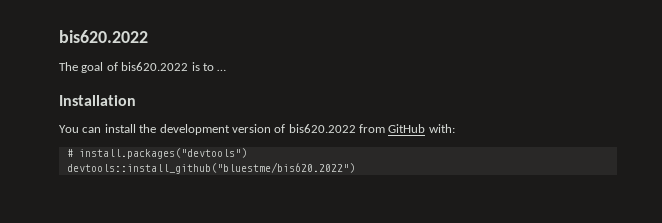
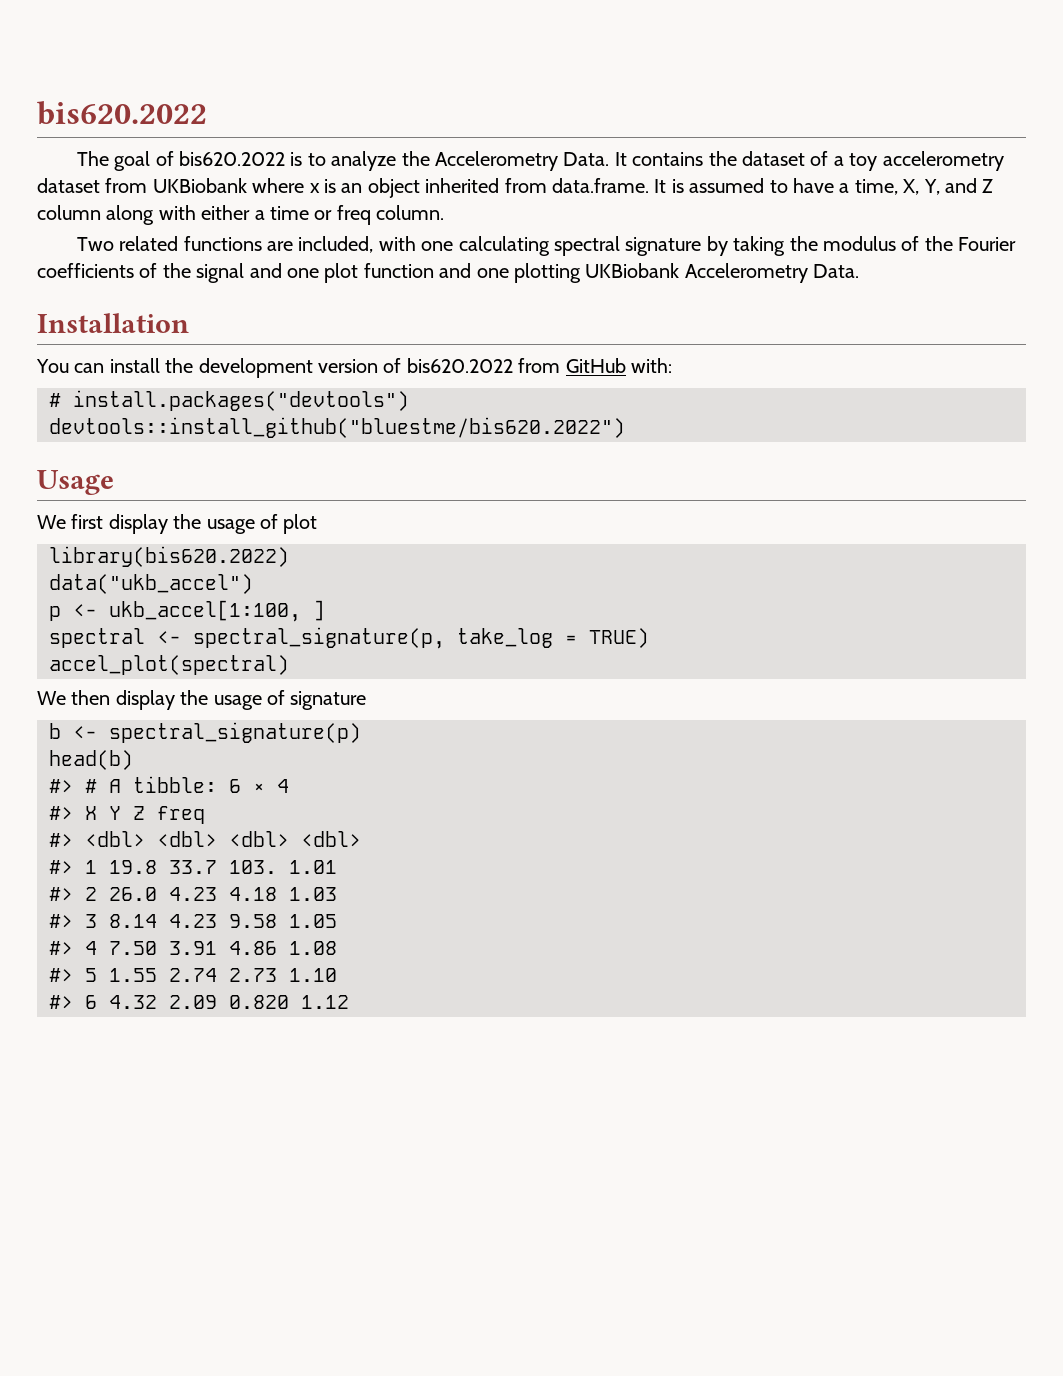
[217,69,227,71] … -> [331,151,1004,171] [37,178,994,198] [37,205,445,225] [76,236,1017,256] [37,263,860,283] analyze the Accelerometry Data. It contains the dataset of a toy accelerometry dataset from UKBiobank where x is an object inherited from data.frame. It is assumed to have a time, X, Y, and Z column along with either a time or freq column. // Two related functions are included, with one calculating spectral signature by taking the modulus of the Fourier coefficients of the signal and one plot function and one plotting UKBiobank Accelerometry Data.
(355, 168) none -> [37,470,114,495] [37,514,318,534] [49,546,289,567] [49,574,253,594] [49,600,325,622] [49,627,649,649] [49,655,289,675] [37,690,367,710] [49,722,361,743] [49,750,133,770] [49,776,289,793] [49,806,205,824] [49,831,361,847] [49,860,337,874] [49,887,337,901] [49,914,337,928] [49,941,337,955] [49,968,337,982] [49,995,349,1009] // Usage // We first display the usage of plot // library(bis620.2022) // data("ukb_accel") // p <- ukb_accel[1:100, ] // spectral <- spectral_signature(p, take_log = TRUE) // accel_plot(spectral) // We then display the usage of signature // b <- spectral_signature(p) // head(b) // #> # A tibble: 6 × 4 // #> X Y Z freq // #> <dbl> <dbl> <dbl> <dbl> // #> 1 19.8 33.7 103. 1.01 // #> 2 26.0 4.23 4.18 1.03 // #> 3 8.14 4.23 9.58 1.05 // #> 4 7.50 3.91 4.86 1.08 // #> 5 1.55 2.74 2.73 1.10 // #> 6 4.32 2.09 0.820 1.12

